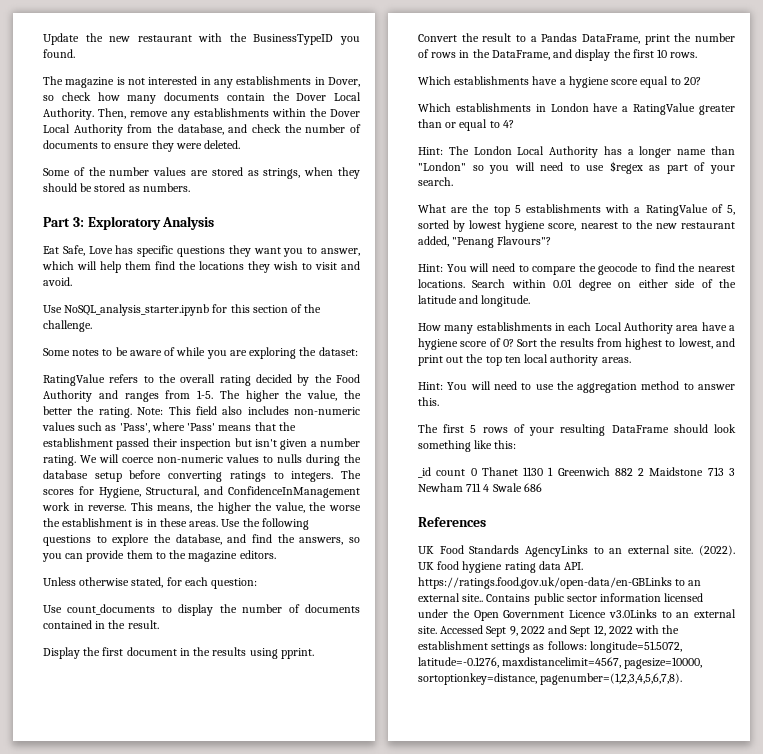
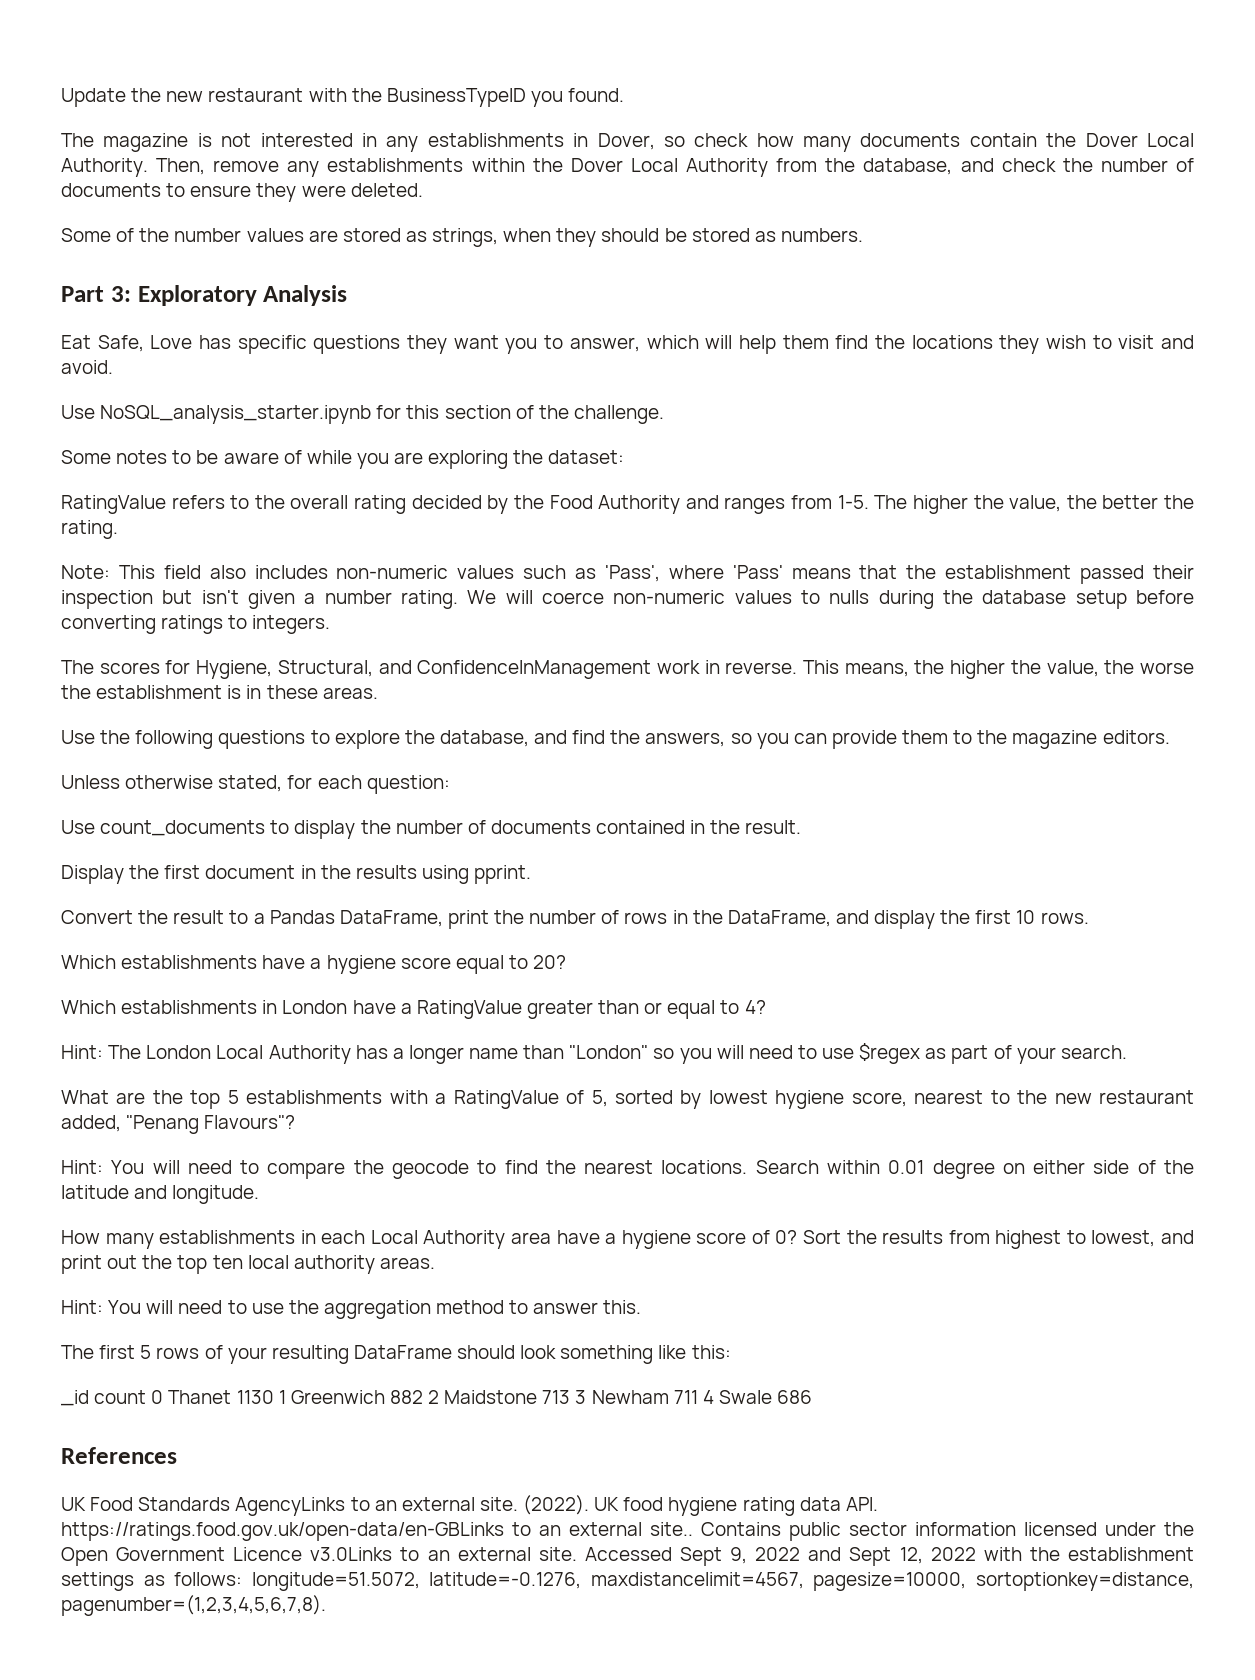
(132, 412) none -> (118, 529) //
(334, 476) none -> (331, 624) //
(219, 524) none -> (378, 693) //

